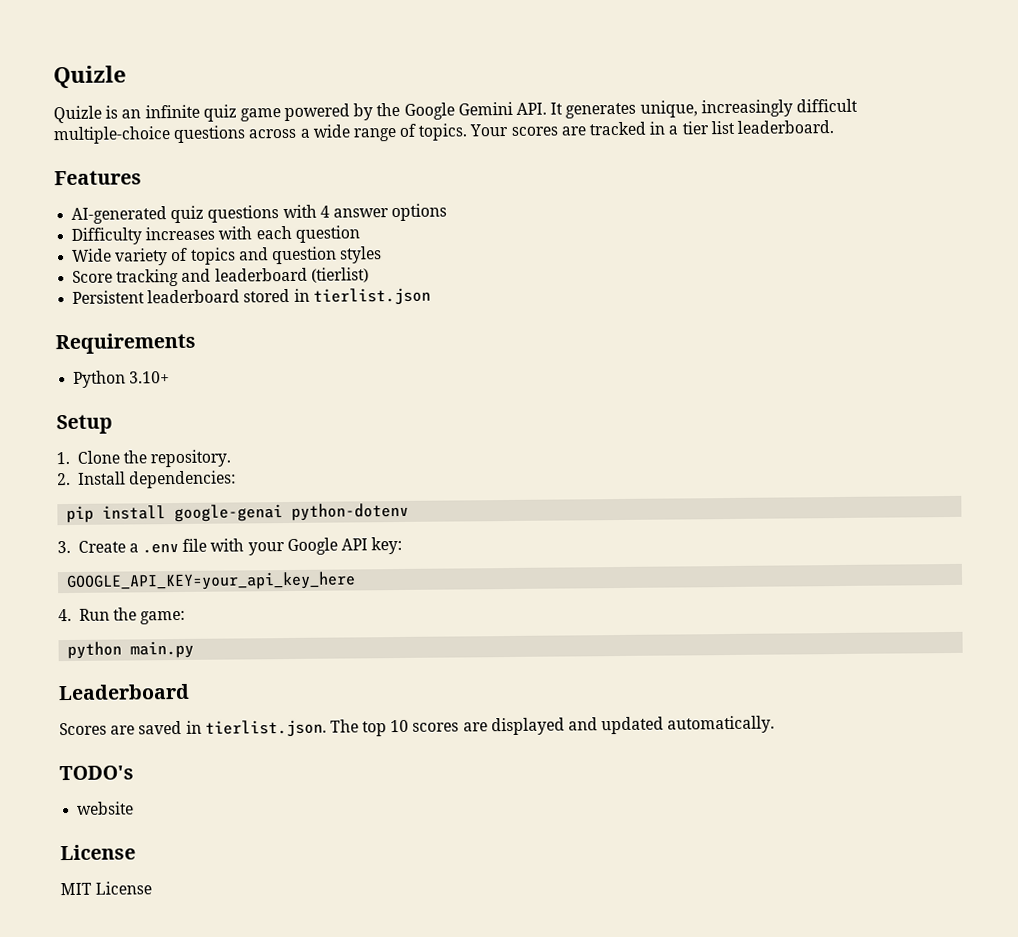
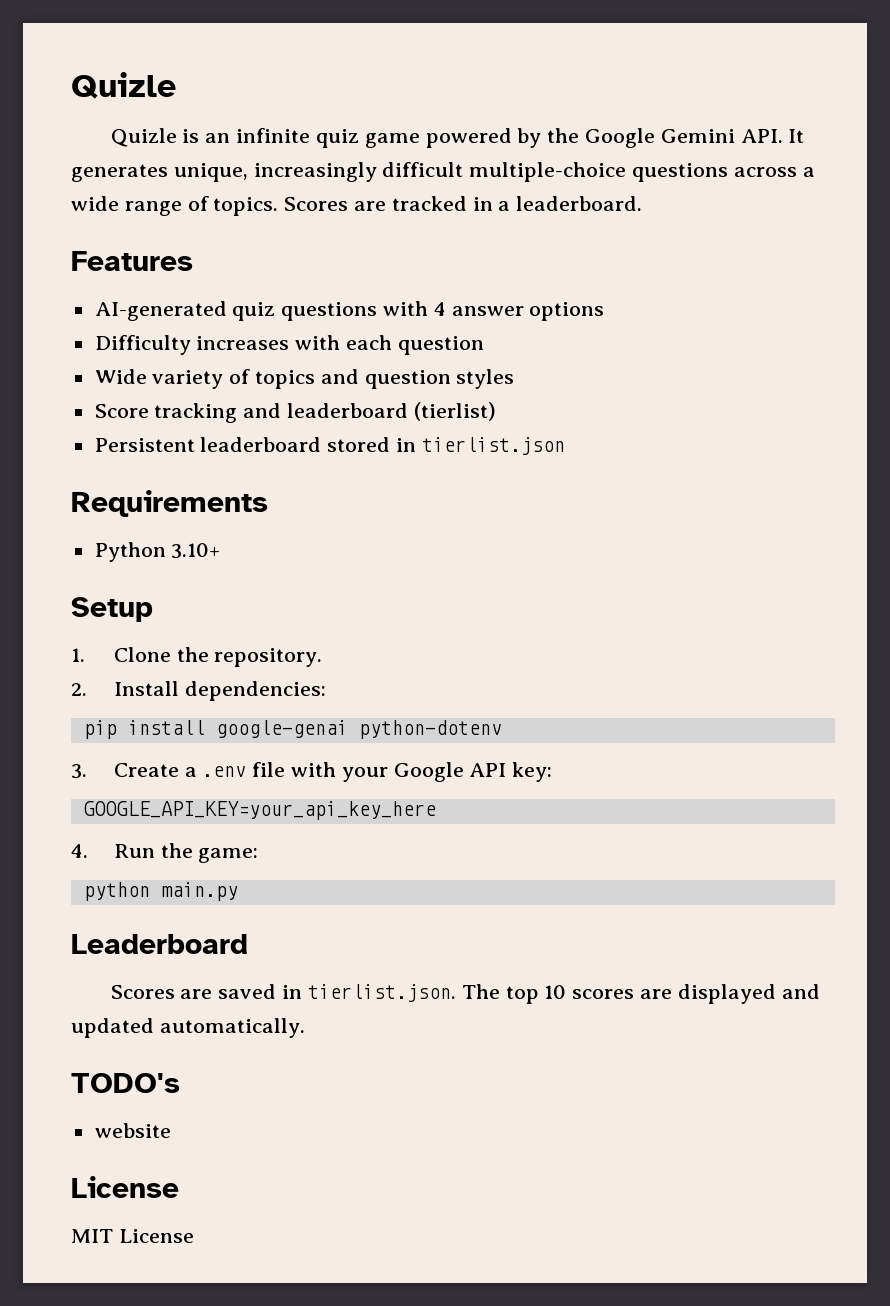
[469,123,558,137] Your scores -> [284,197,349,211] Scores
[681,120,735,135] tier list -> (511, 206) none

